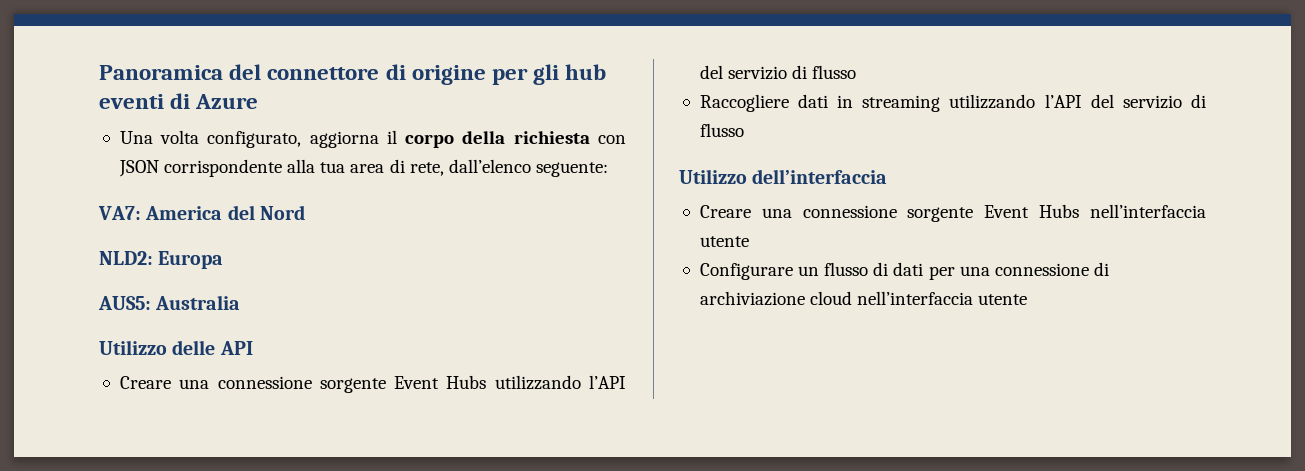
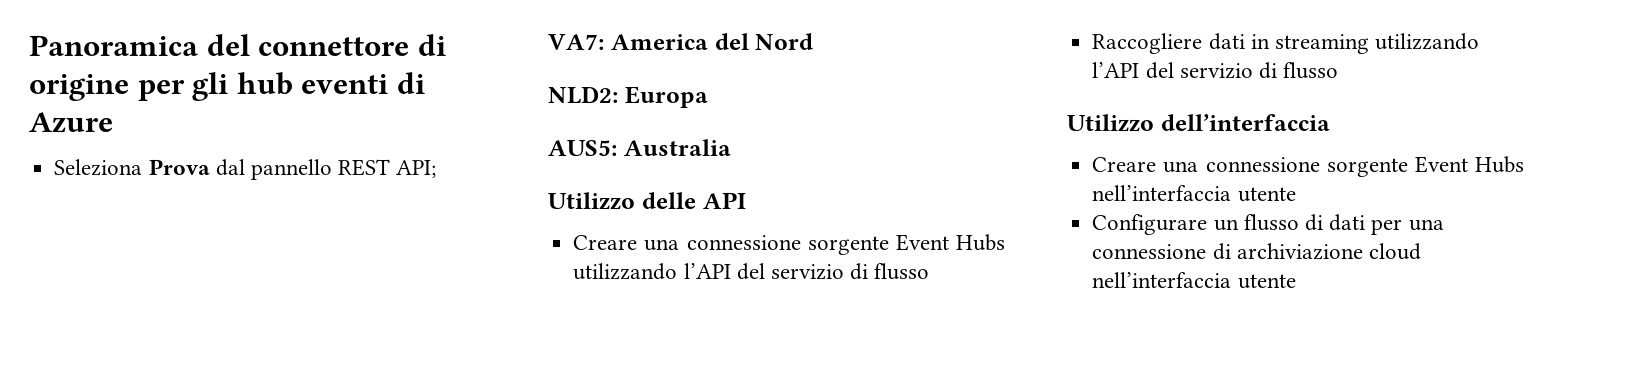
[119,130,626,148] [118,159,608,177] Una volta configurato, aggiorna il corpo della richiesta con JSON corrispondente alla tua area di rete, dall’elenco seguente: -> [54,159,437,180] Seleziona Prova dal pannello REST API;

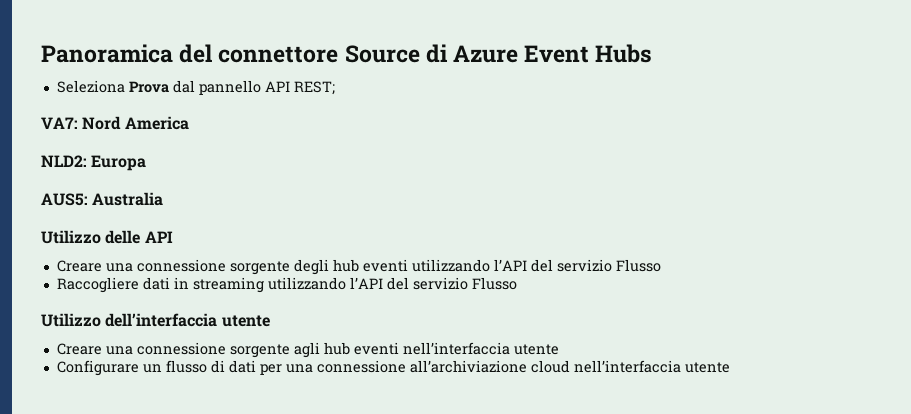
[417,34,446,56] [29,72,389,101] di origine per gli hub eventi -> [344,45,420,63] Source
(113, 122) none -> [524,44,653,63] Event Hubs
[338,159,437,178] REST API; -> [264,81,335,95] API REST;
(604, 42) none -> [82,116,122,130] Nord
[714,33,814,50] del Nord -> (189, 123) none
[895,234,1005,251] [573,263,930,280] Event Hubs utilizzando l’API del servizio di flusso -> [293,259,661,275] degli hub eventi utilizzando l’API del servizio Flusso
[1258,62,1339,79] di flusso -> [471,277,517,290] Flusso
[1092,156,1524,177] // Creare una connessione sorgente Event Hubs -> [221,315,270,327] [56,342,399,358] utente // Creare una connessione sorgente agli hub eventi
[1212,243,1363,260] di archiviazione -> [409,360,527,373] all’archiviazione

